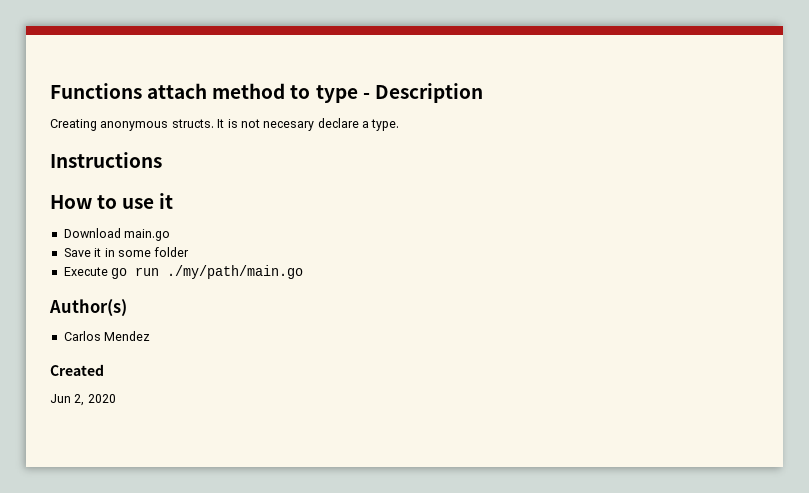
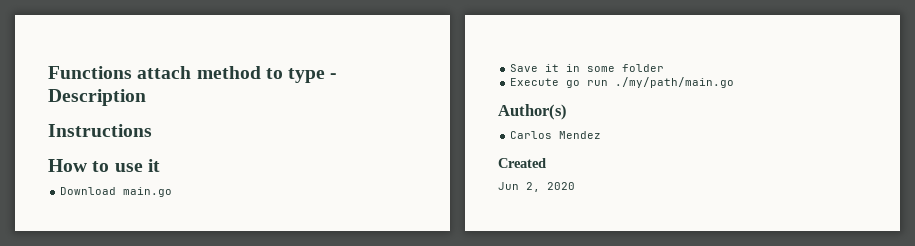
[50,118,400,131] // Creating anonymous structs. It is not necesary declare a type. -> (146, 97) none

